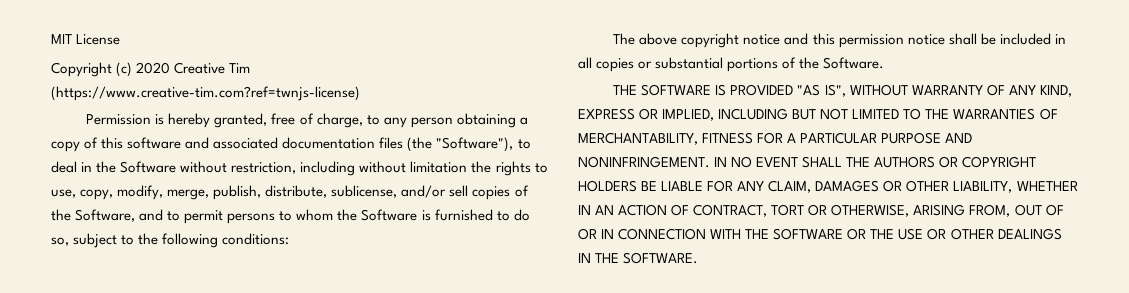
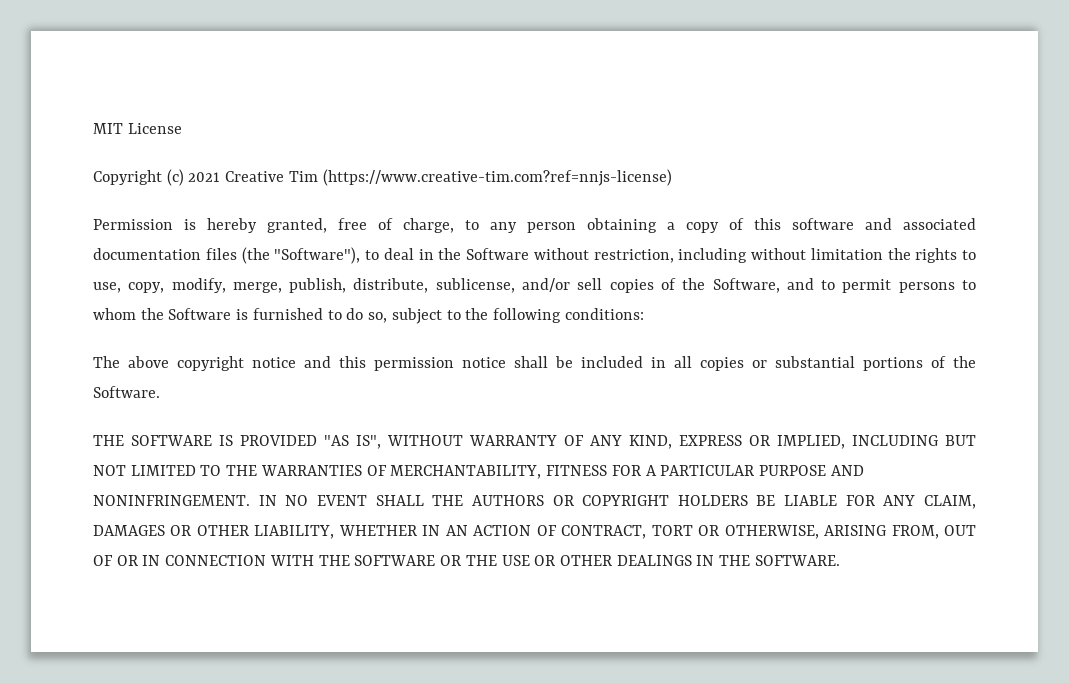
[136,62,171,74] 2020 -> [188,172,221,182] 2021
[51,86,360,101] (https://www.creative-tim.com?ref=twnjs-license) -> [322,169,672,186] (https://www.creative-tim.com?ref=nnjs-license)

